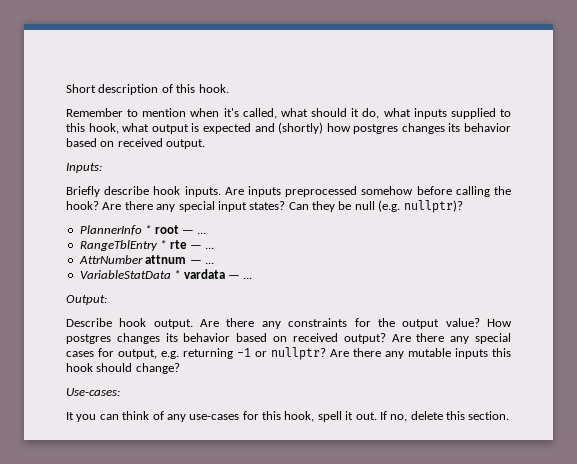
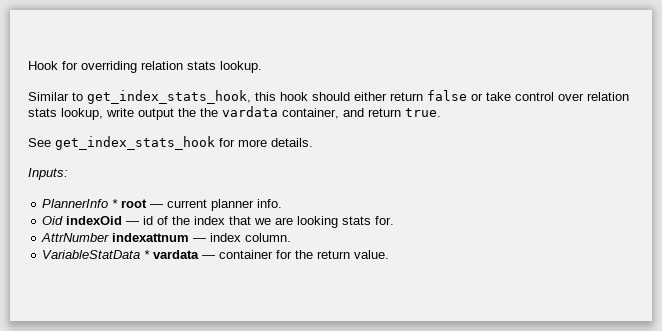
[66,84,229,95] [66,108,511,119] [66,122,511,134] [66,138,206,149] [66,163,102,173] [66,186,511,197] [66,200,463,213] [79,225,207,235] [79,240,215,251] [78,255,214,264] [79,269,253,279] [66,295,107,305] [66,318,513,329] [66,333,511,344] [66,347,511,360] [66,363,180,374] [66,388,120,396] [66,411,510,422] Short description of this hook. // Remember to mention when it's called, what should it do, what inputs supplied to this hook, what output is expected and (shortly) how postgres changes its behavior based on received output. // Inputs: // Briefly describe hook inputs. Are inputs preprocessed somehow before calling the hook? Are there any special input states? Can they be null (e.g. nullptr)? // PlannerInfo * root — ... // RangeTblEntry * rte — ... // AttrNumber attnum — ... // VariableStatData * vardata — ... // Output: // Describe hook output. Are there any constraints for the output value? How postgres changes its behavior based on received output? Are there any special cases for output, e.g. returning -1 or nullptr? Are there any mutable inputs this hook should change? // Use-cases: // It you can think of any use-cases for this hook, spell it out. If no, delete this section. -> [28,61,262,73] [28,90,629,104] [28,106,441,120] [28,136,313,150] [28,168,68,180] [42,199,283,211] [42,216,395,228] [41,233,292,242] [42,250,390,259] Hook for overriding relation stats lookup. // Similar to get_index_stats_hook, this hook should either return false or take control over relation stats lookup, write output the the vardata container, and return true. // See get_index_stats_hook for more details. // Inputs: // PlannerInfo * root — current planner info. // Oid indexOid — id of the index that we are looking stats for. // AttrNumber indexattnum — index column. // VariableStatData * vardata — container for the return value.

